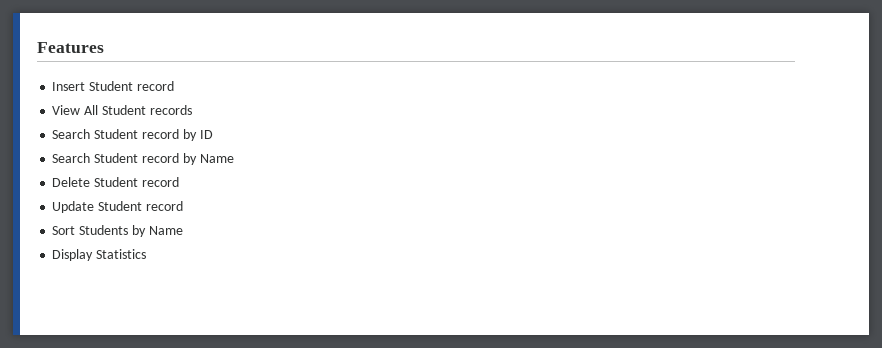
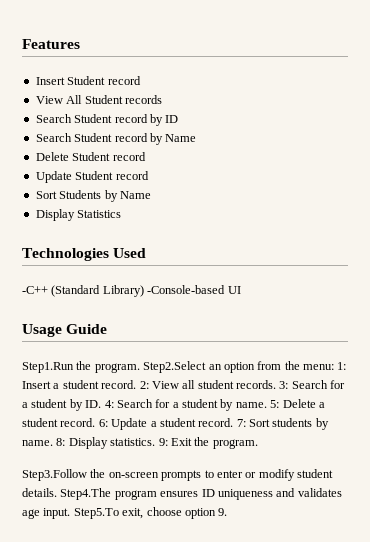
(147, 254) none -> [22,248,147,261] [22,285,241,297] [22,324,108,337] [22,361,347,373] [22,380,346,389] [22,399,325,411] [22,418,329,430] [22,437,258,449] [22,469,333,481] [22,488,342,500] [22,507,228,519] // Technologies Used // -C++ (Standard Library) -Console-based UI // Usage Guide // Step1.Run the program. Step2.Select an option from the menu: 1: Insert a student record. 2: View all student records. 3: Search for a student by ID. 4: Search for a student by name. 5: Delete a student record. 6: Update a student record. 7: Sort students by name. 8: Display statistics. 9: Exit the program. // Step3.Follow the on-screen prompts to enter or modify student details. Step4.The program ensures ID uniqueness and validates age input. Step5.To exit, choose option 9.

